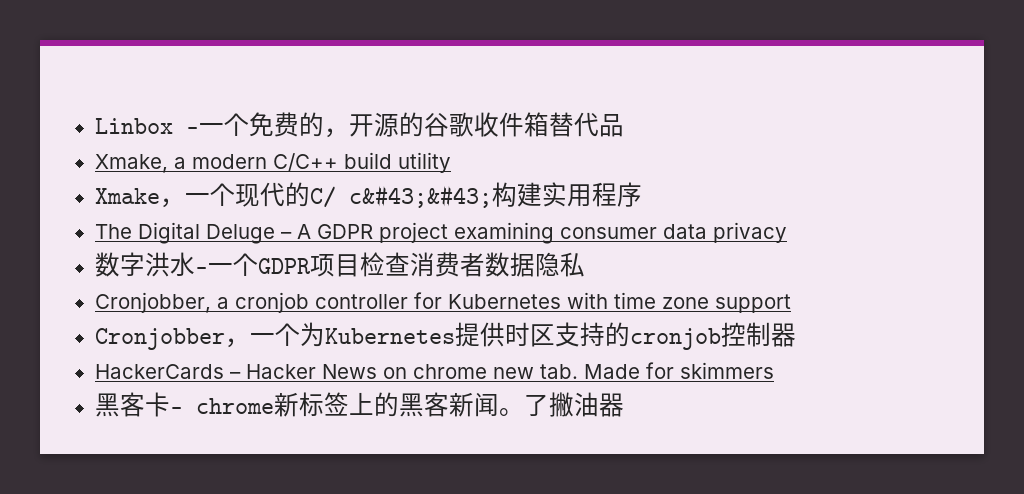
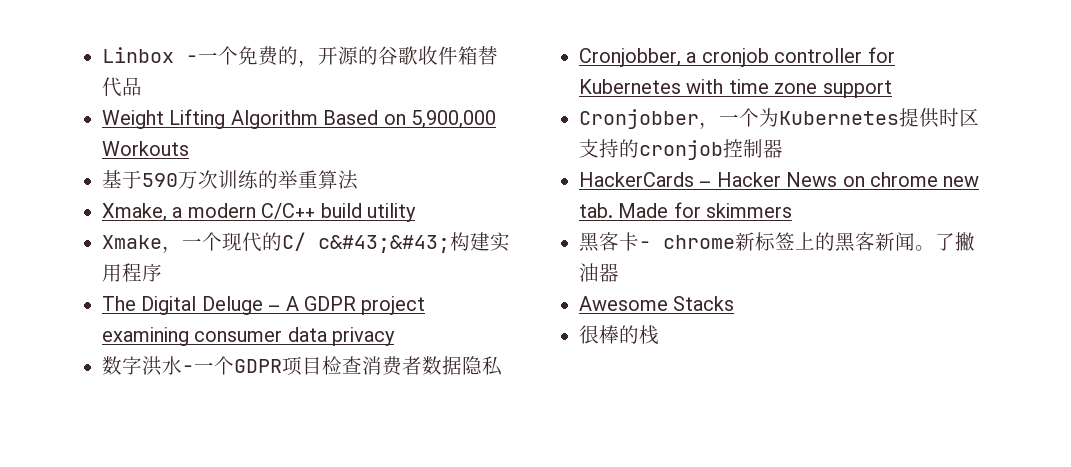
(624, 125) none -> [102,109,496,129] [102,141,189,156] [102,170,358,190] // Weight Lifting Algorithm Based on 5,900,000 Workouts // 基于590万次训练的举重算法
(624, 405) none -> [579,296,735,311] [579,325,659,345] // Awesome Stacks // 很棒的栈

